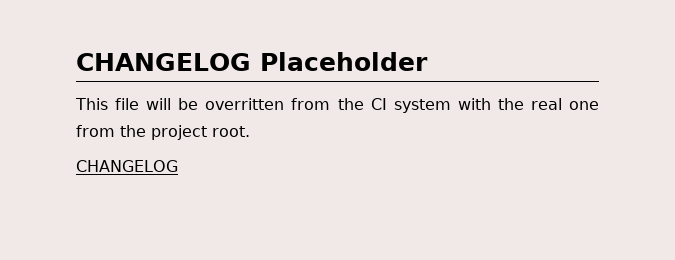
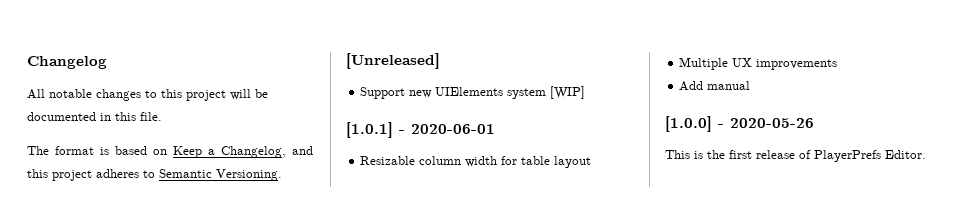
[76,52,428,71] [75,98,599,113] [76,125,250,140] [76,160,178,172] CHANGELOG Placeholder // This file will be overritten from the CI system with the real one from the project root. // CHANGELOG -> [27,56,107,69] [27,89,268,101] [27,112,162,121] [27,146,313,158] [27,169,282,181] [346,53,440,69] [360,86,586,99] [346,122,495,138] [360,156,592,168] [679,57,838,70] [679,81,751,91] [665,116,814,132] [665,150,926,162] Changelog // All notable changes to this project will be documented in this file. // The format is based on Keep a Changelog, and this project adheres to Semantic Versioning. // [Unreleased] // Support new UIElements system [WIP] // [1.0.1] - 2020-06-01 // Resizable column width for table layout // Multiple UX improvements // Add manual // [1.0.0] - 2020-05-26 // This is the first release of PlayerPrefs Editor.

